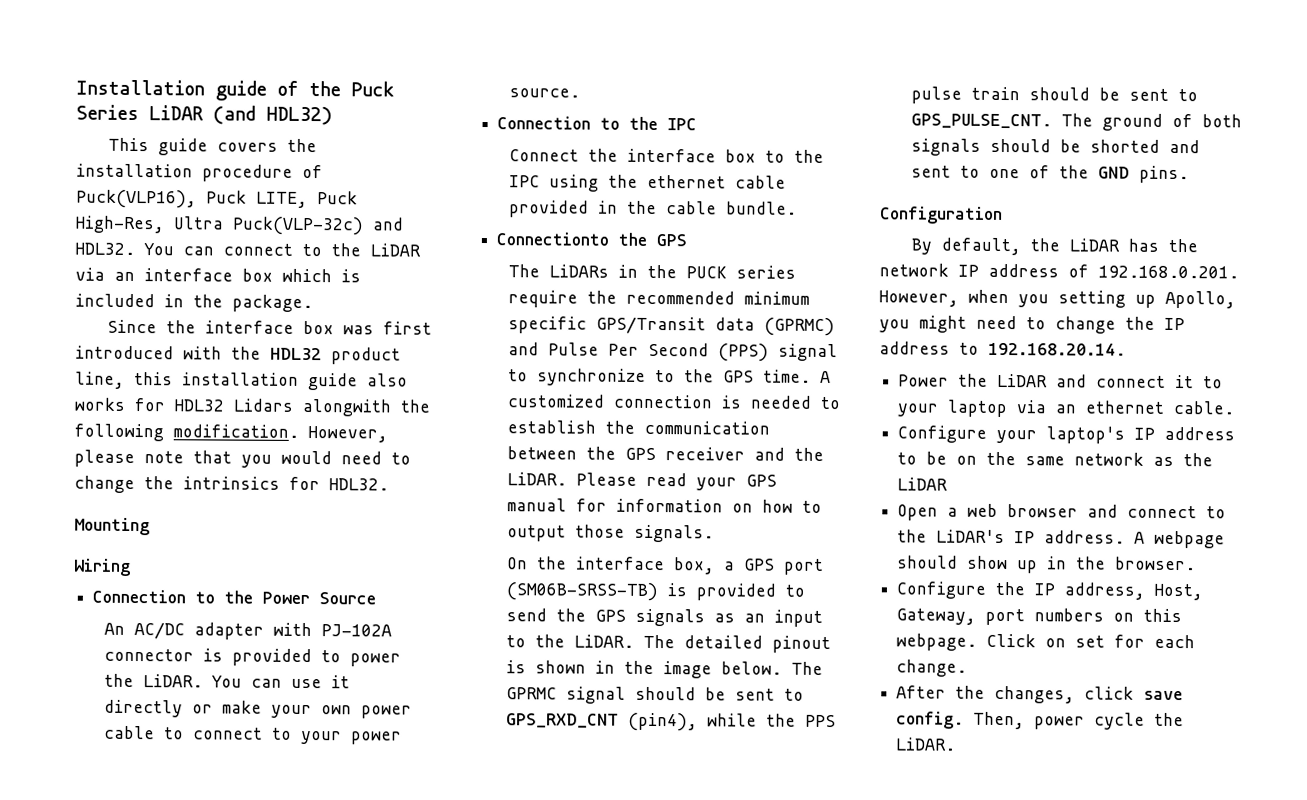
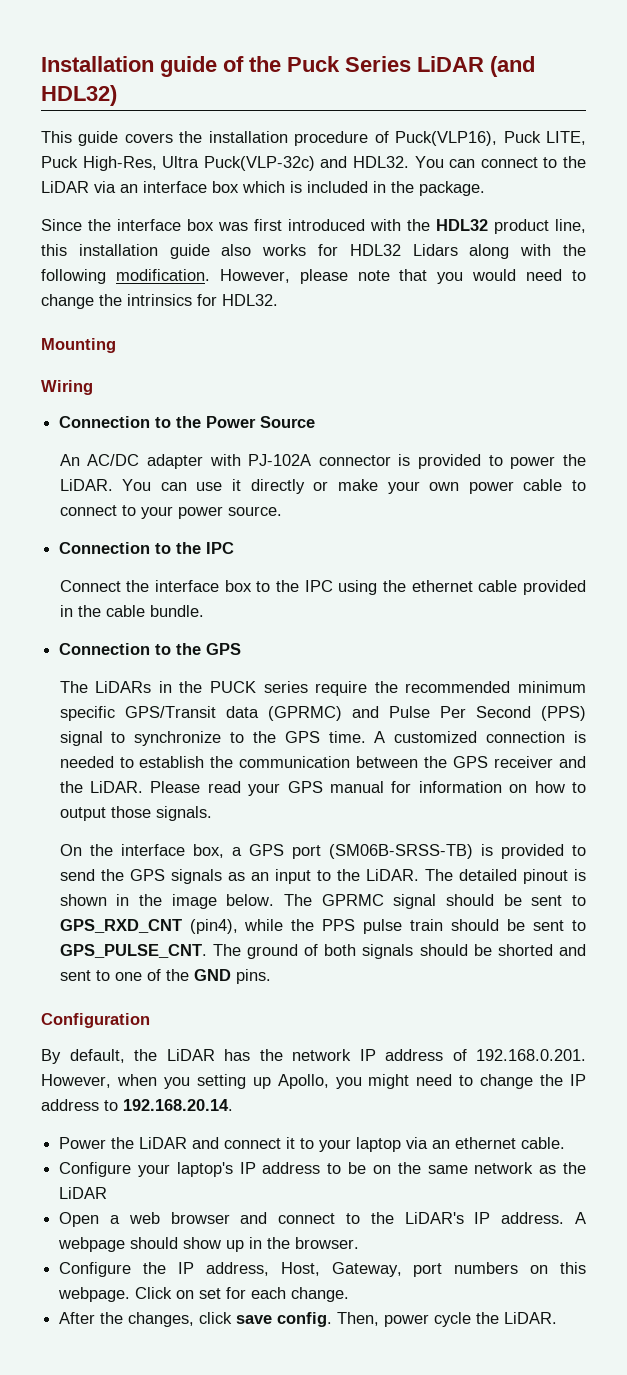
[302,398,391,417] alongwith -> [469,244,552,259] along with
[496,232,610,246] Connectionto -> [59,643,172,655] Connection to

